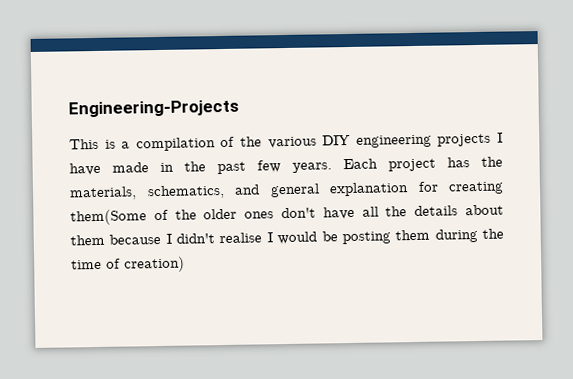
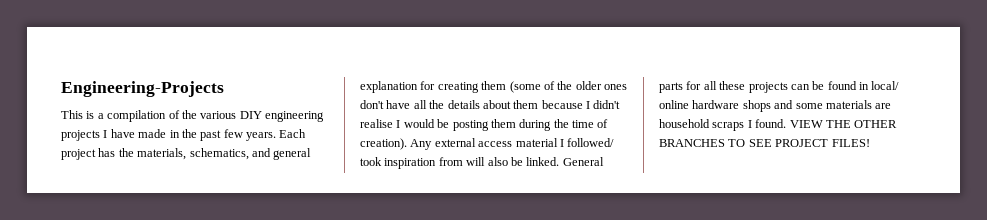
[70,209,147,226] them(Some -> [481,81,541,93] them (some
[124,256,185,273] creation) -> [360,138,615,150] [360,157,604,169] [659,81,900,93] [659,100,892,112] [659,119,898,131] [659,139,870,147] creation). Any external access material I followed/ took inspiration from will also be linked. General parts for all these projects can be found in local/ online hardware shops and some materials are household scraps I found. VIEW THE OTHER BRANCHES TO SEE PROJECT FILES!

